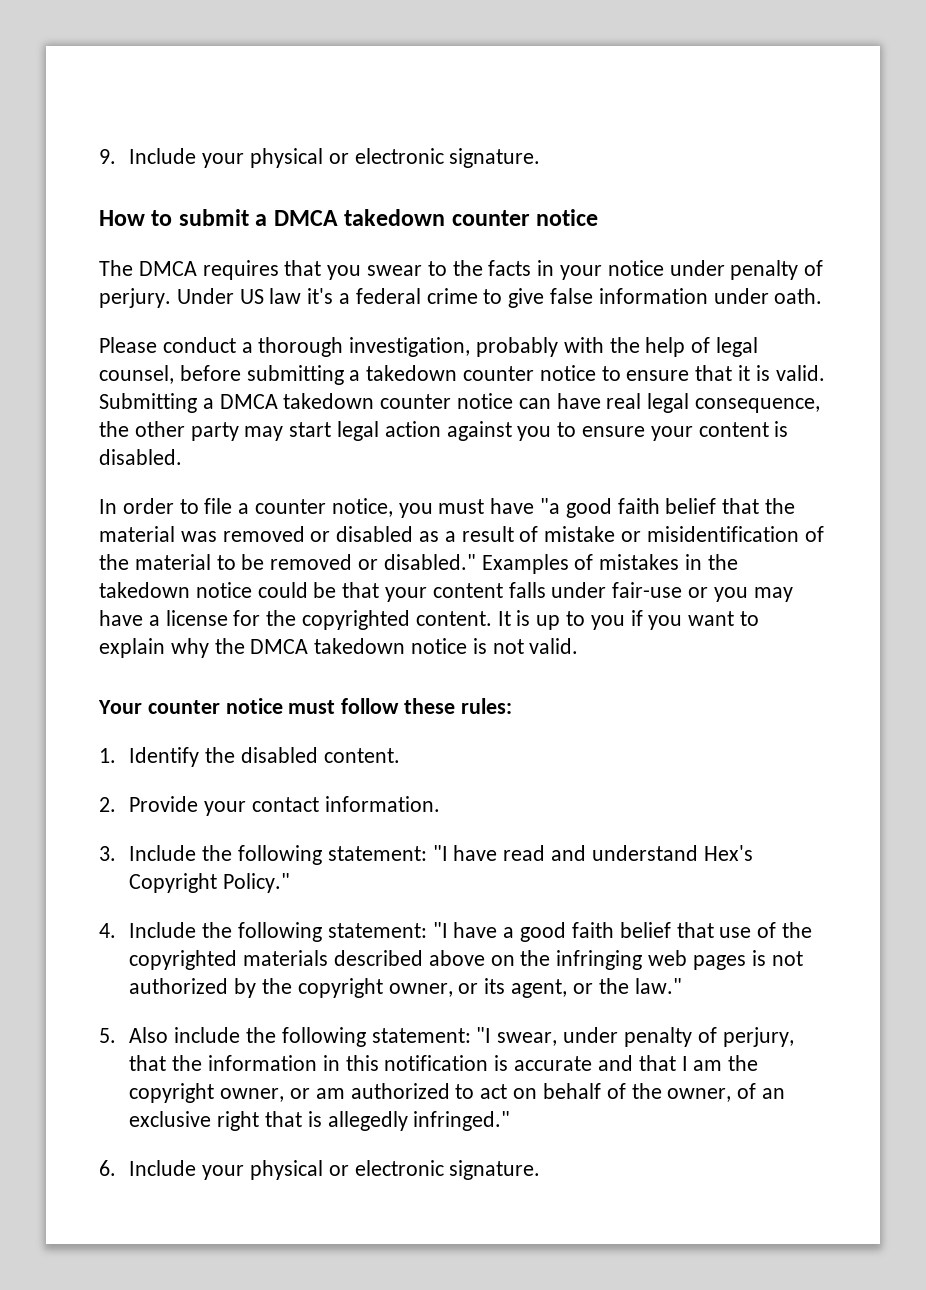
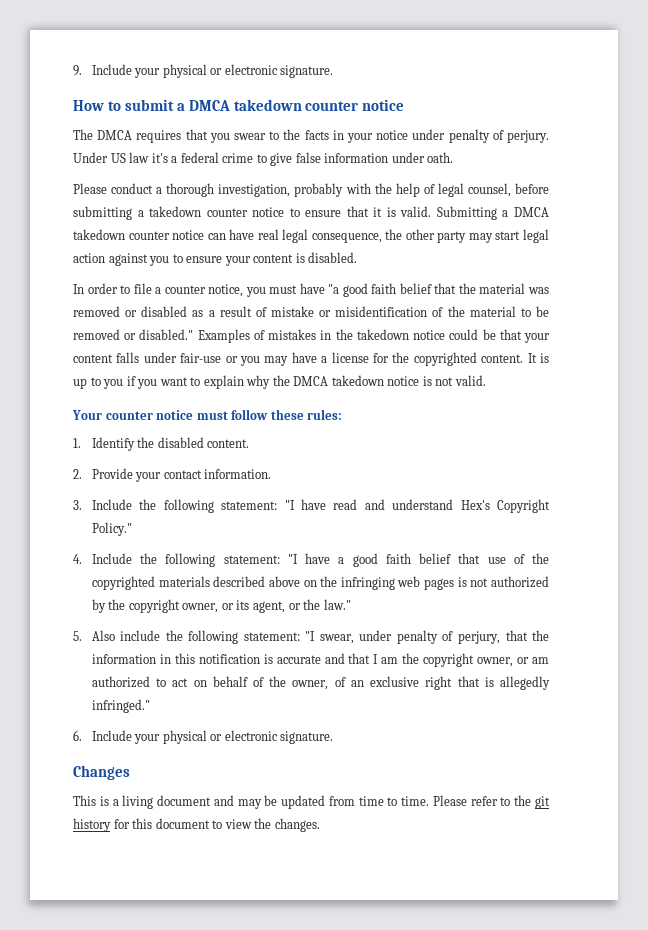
(541, 1170) none -> [73,765,130,780] [73,795,550,809] [73,818,320,832] // Changes // This is a living document and may be updated from time to time. Please refer to the git history for this document to view the changes.

